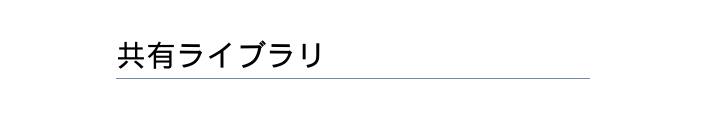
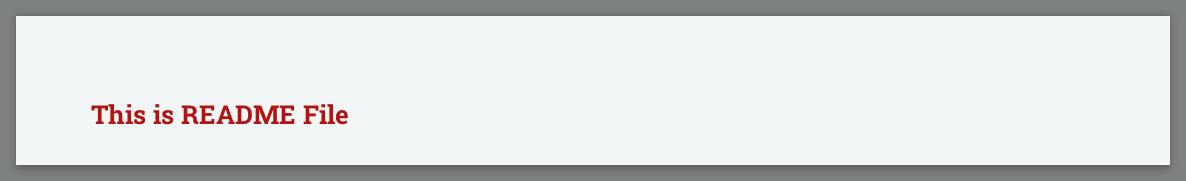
[116,40,326,69] 共有ライブラリ -> [91,104,350,125] This is README File

